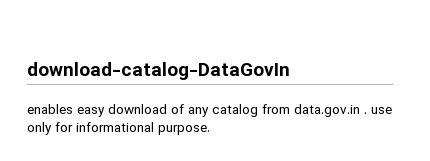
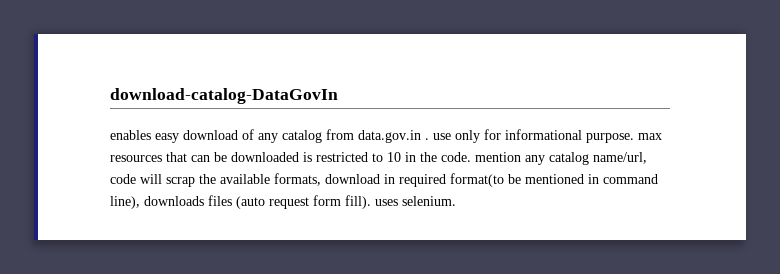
(210, 130) none -> [638,133,662,140] [110,152,647,165] [110,173,658,187] [110,195,456,209] max resources that can be downloaded is restricted to 10 in the code. mention any catalog name/url, code will scrap the available formats, download in required format(to be mentioned in command line), downloads files (auto request form fill). uses selenium.

